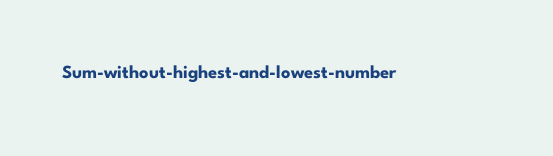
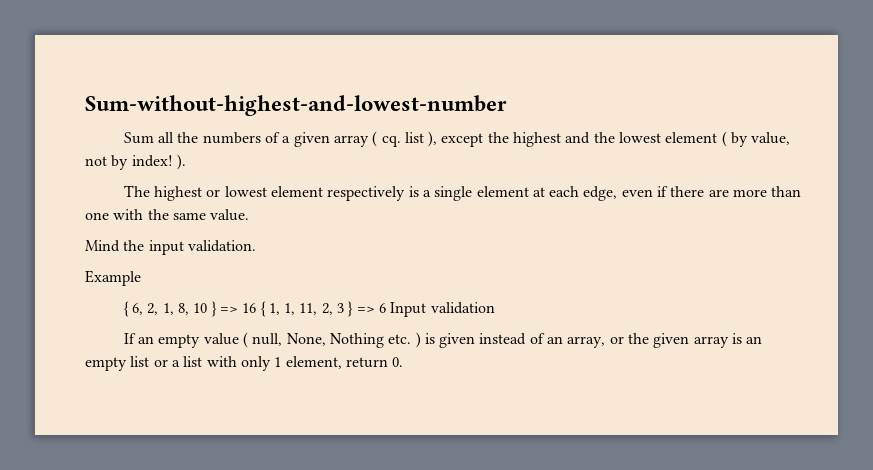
(397, 74) none -> [123,131,791,147] [85,154,186,170] [123,185,802,201] [85,209,250,221] [85,240,256,255] [85,270,141,286] [123,301,495,317] [123,332,763,348] [85,356,404,371] // Sum all the numbers of a given array ( cq. list ), except the highest and the lowest element ( by value, not by index! ). // The highest or lowest element respectively is a single element at each edge, even if there are more than one with the same value. // Mind the input validation. // Example // { 6, 2, 1, 8, 10 } => 16 { 1, 1, 11, 2, 3 } => 6 Input validation // If an empty value ( null, None, Nothing etc. ) is given instead of an array, or the given array is an empty list or a list with only 1 element, return 0.

